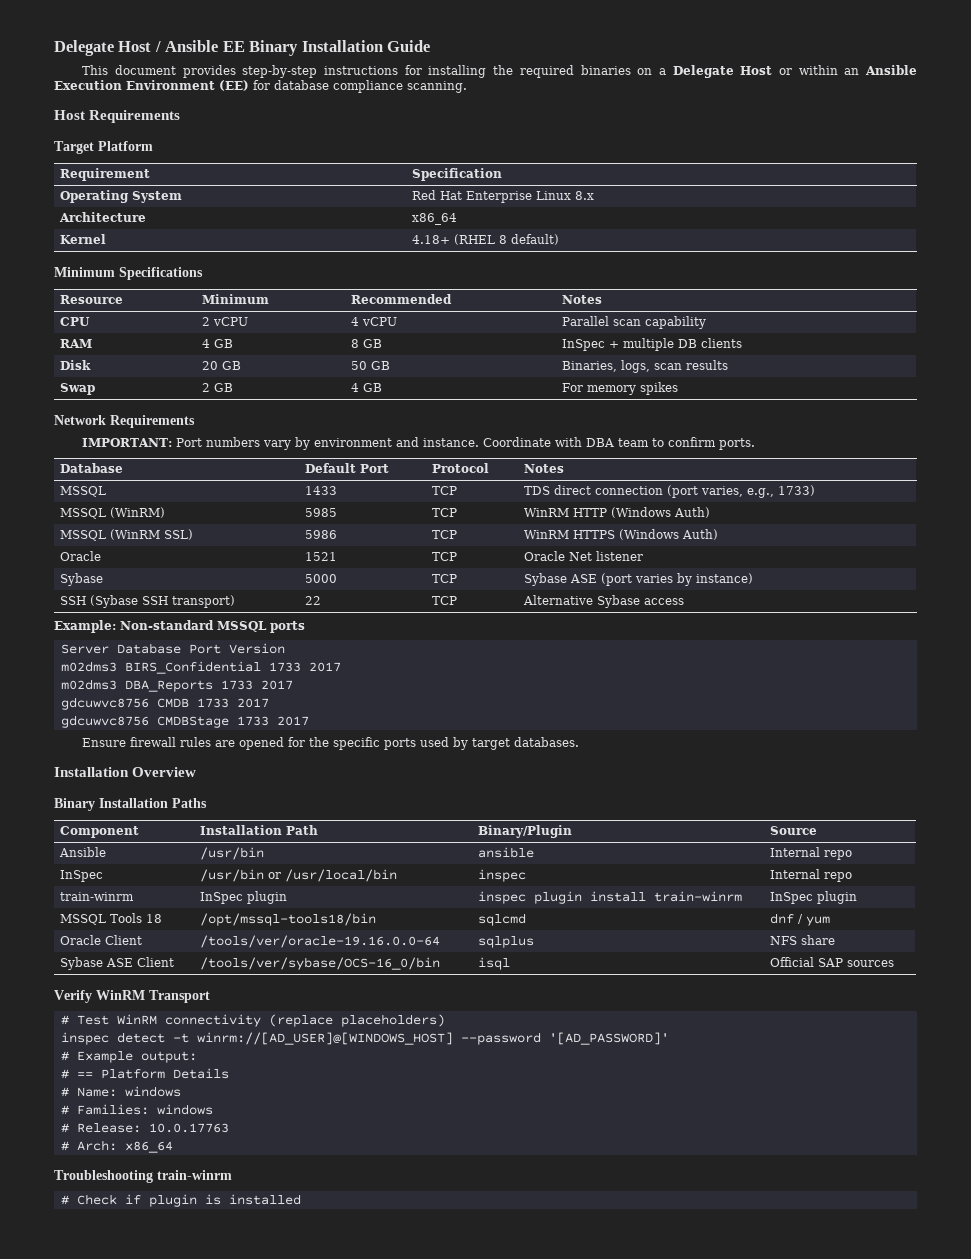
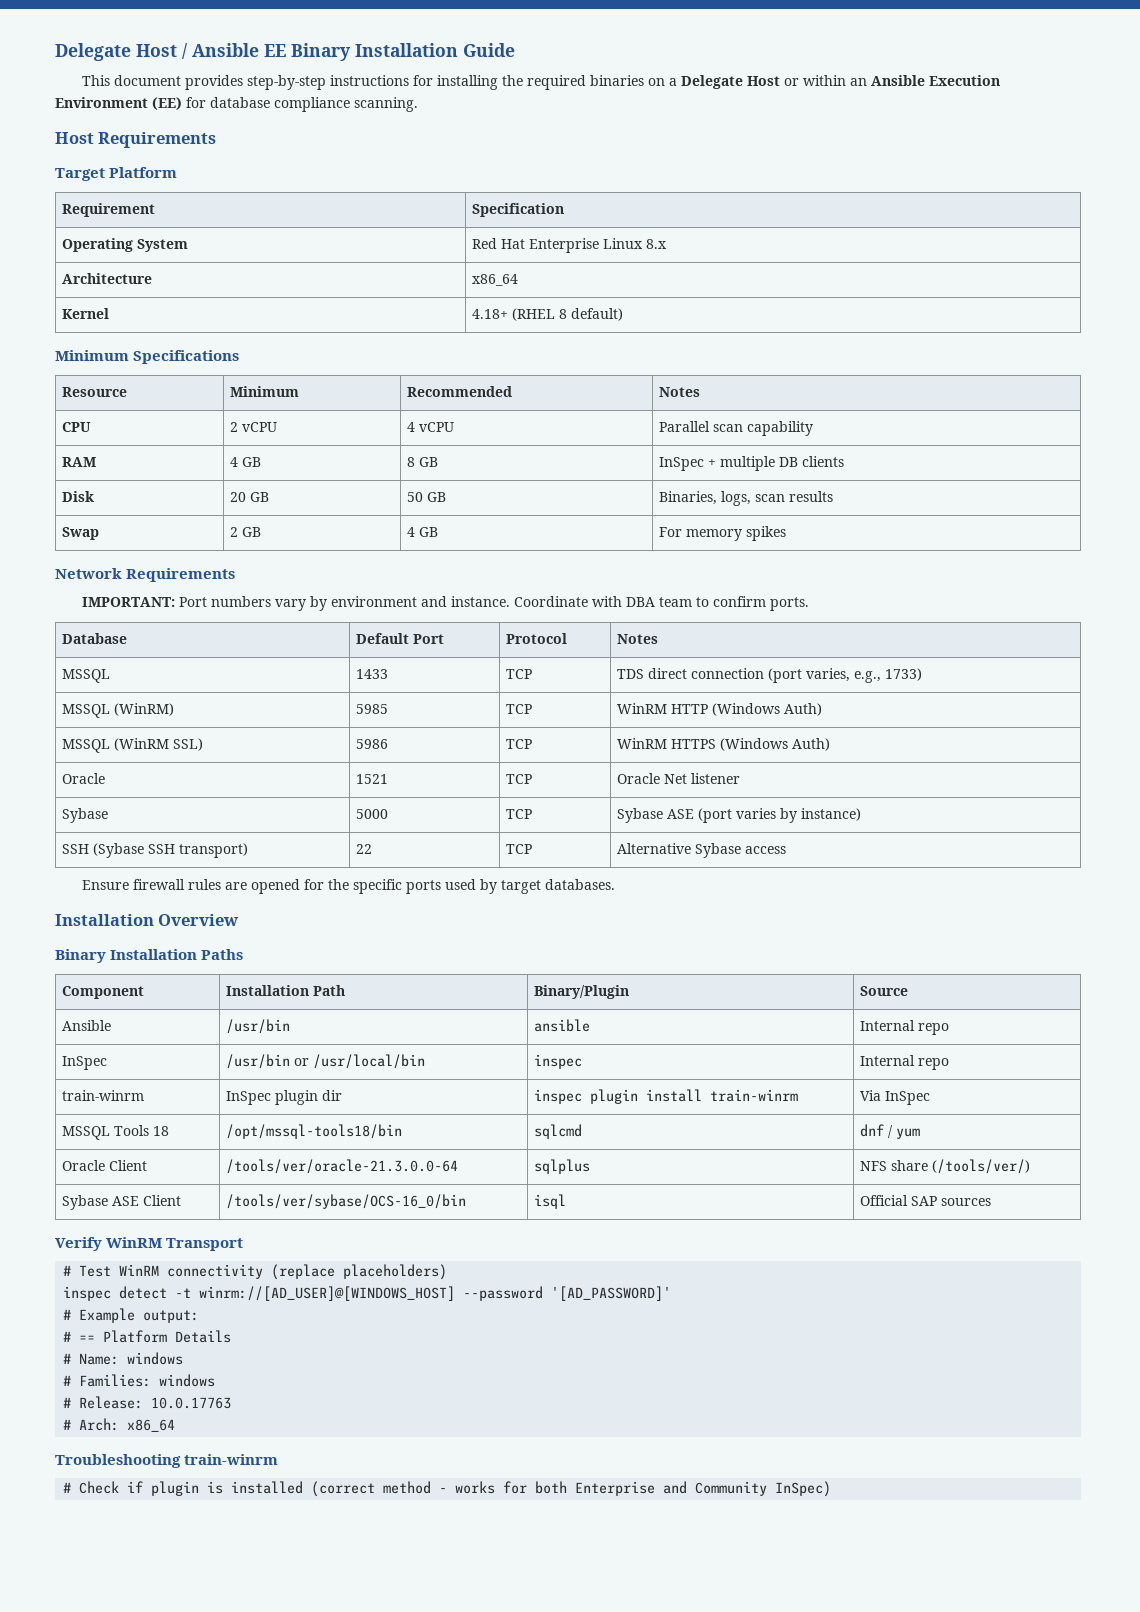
[54,620,305,633] [60,643,285,654] [60,661,341,674] [60,679,293,692] [60,697,269,710] [60,715,309,728] // Example: Non-standard MSSQL ports // Server Database Port Version // m02dms3 BIRS_Confidential 1733 2017 // m02dms3 DBA_Reports 1733 2017 // gdcuwvc8756 CMDB 1733 2017 // gdcuwvc8756 CMDBStage 1733 2017 -> (787, 850) none
(288, 897) none -> [322,1090,343,1101] dir
[770,891,858,904] InSpec plugin -> [860,1090,931,1105] Via InSpec
[200,935,441,948] /tools/ver/oracle-19.16.0.0-64 -> [226,1159,459,1174] /tools/ver/oracle-21.3.0.0-64
(836, 940) none -> [932,1159,1031,1174] (/tools/ver/)
(301, 1199) none -> [311,1481,832,1497] (correct method - works for both Enterprise and Community InSpec)

